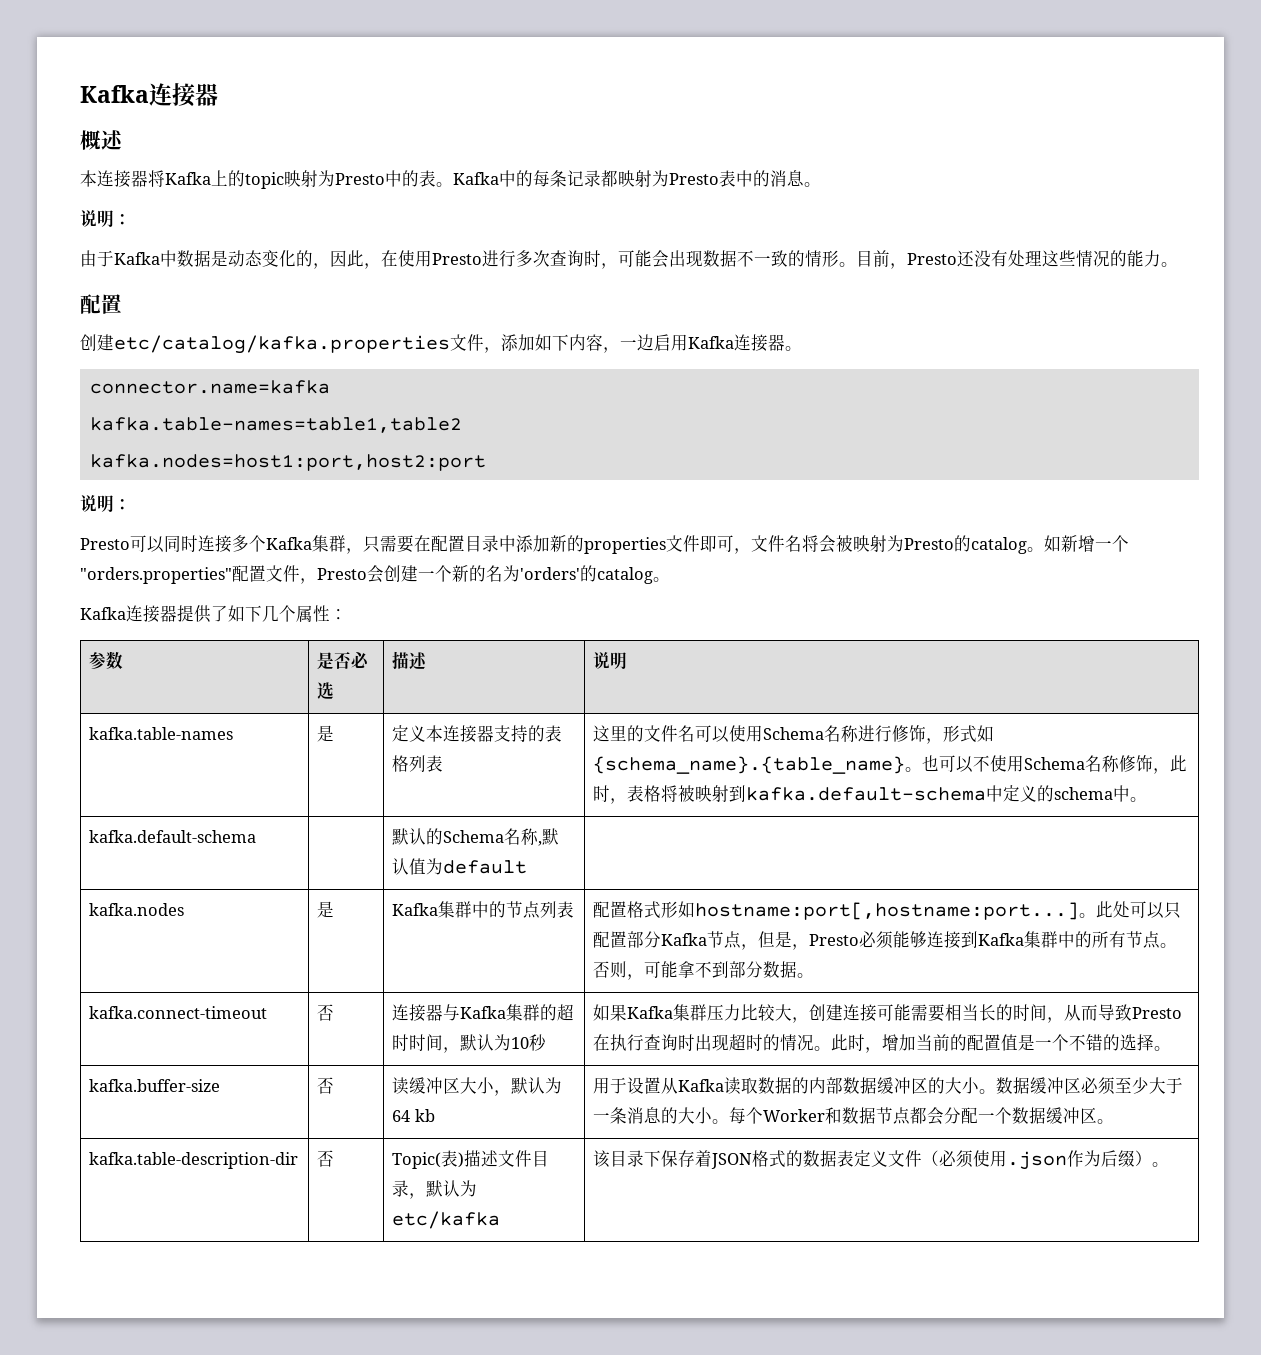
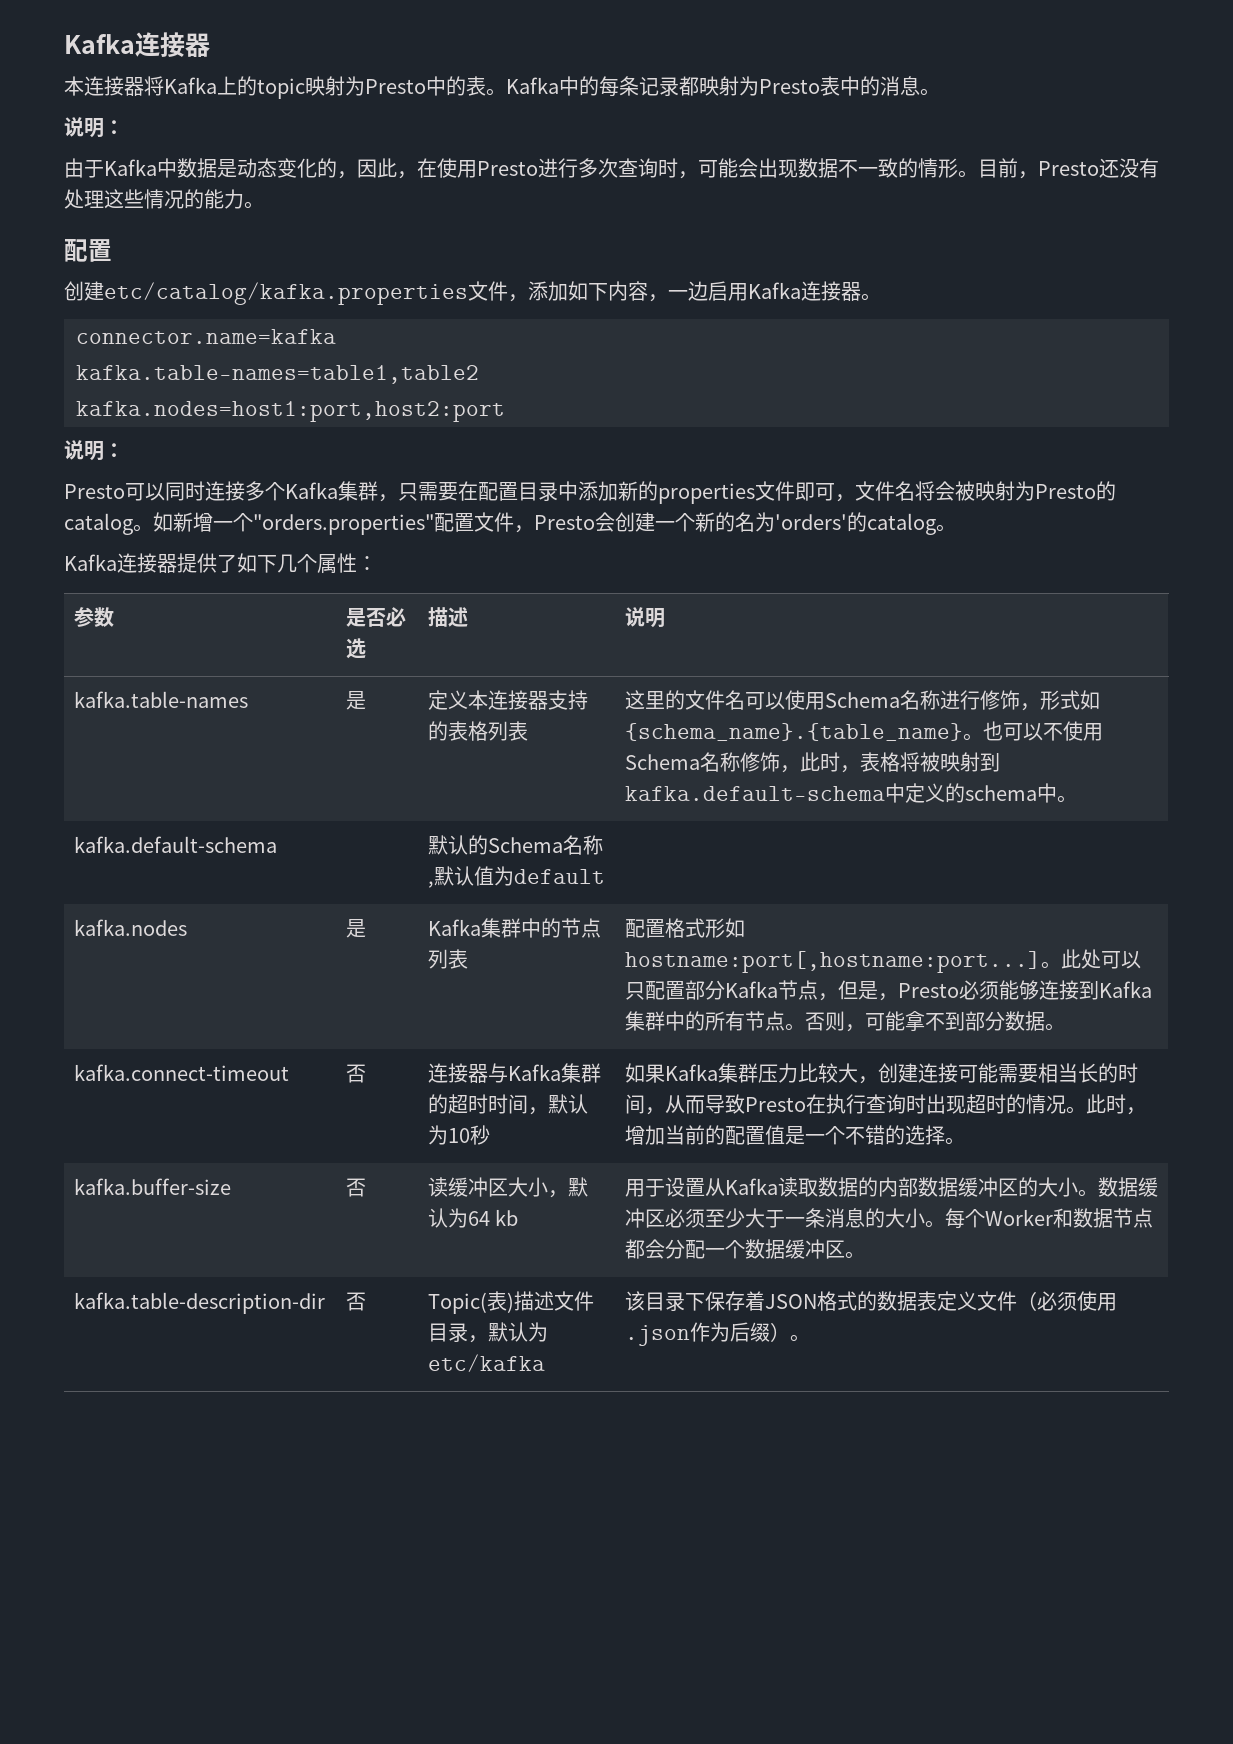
[80,83,218,107] [80,130,123,150] Kafka连接器 // 概述 -> [64,32,210,57] Kafka连接器

